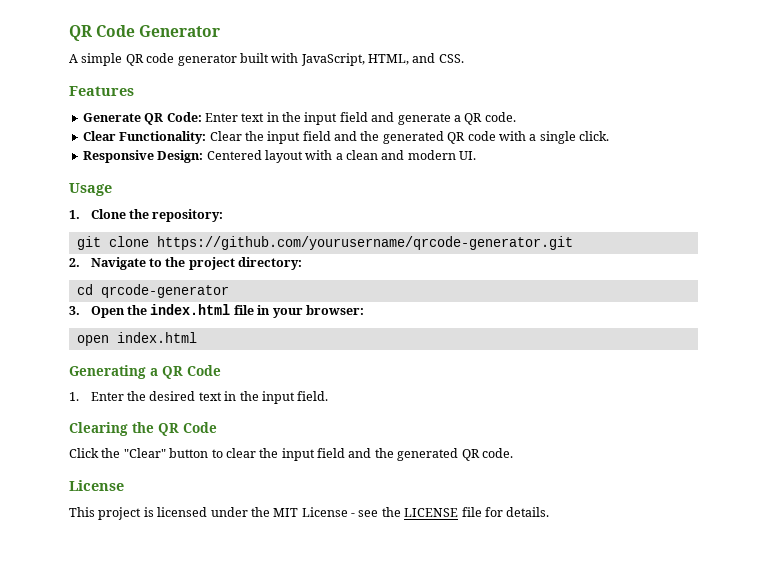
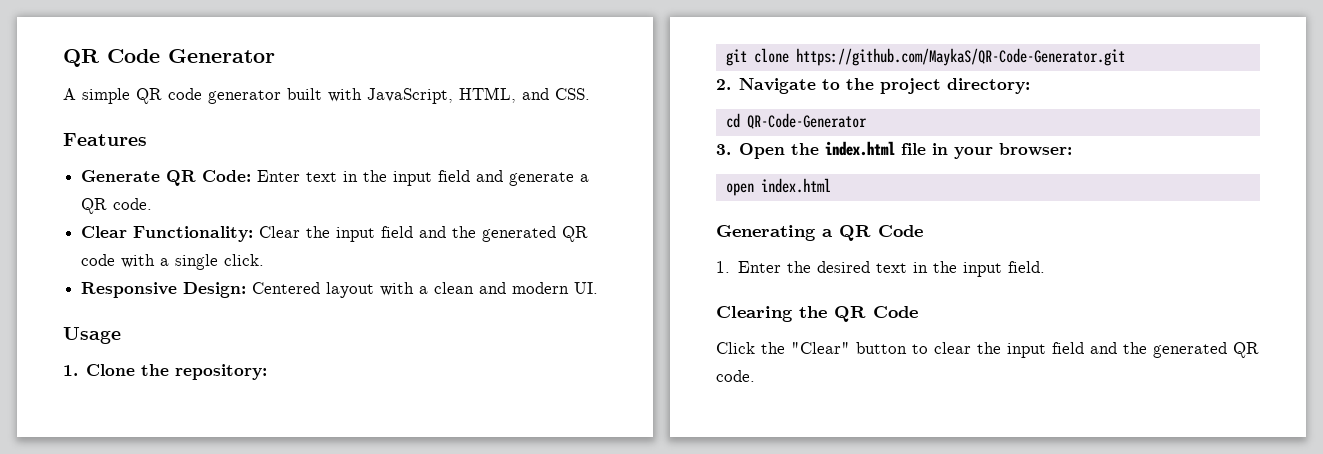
[156,236,573,250] https://github.com/yourusername/qrcode-generator.git -> [795,48,1125,66] https://github.com/MaykaS/QR-Code-Generator.git
[100,284,229,298] qrcode-generator -> [746,113,867,129] QR-Code-Generator
[69,480,124,491] [69,507,550,520] // License // This project is licensed under the MIT License - see the LICENSE file for details. -> (755, 376) none

